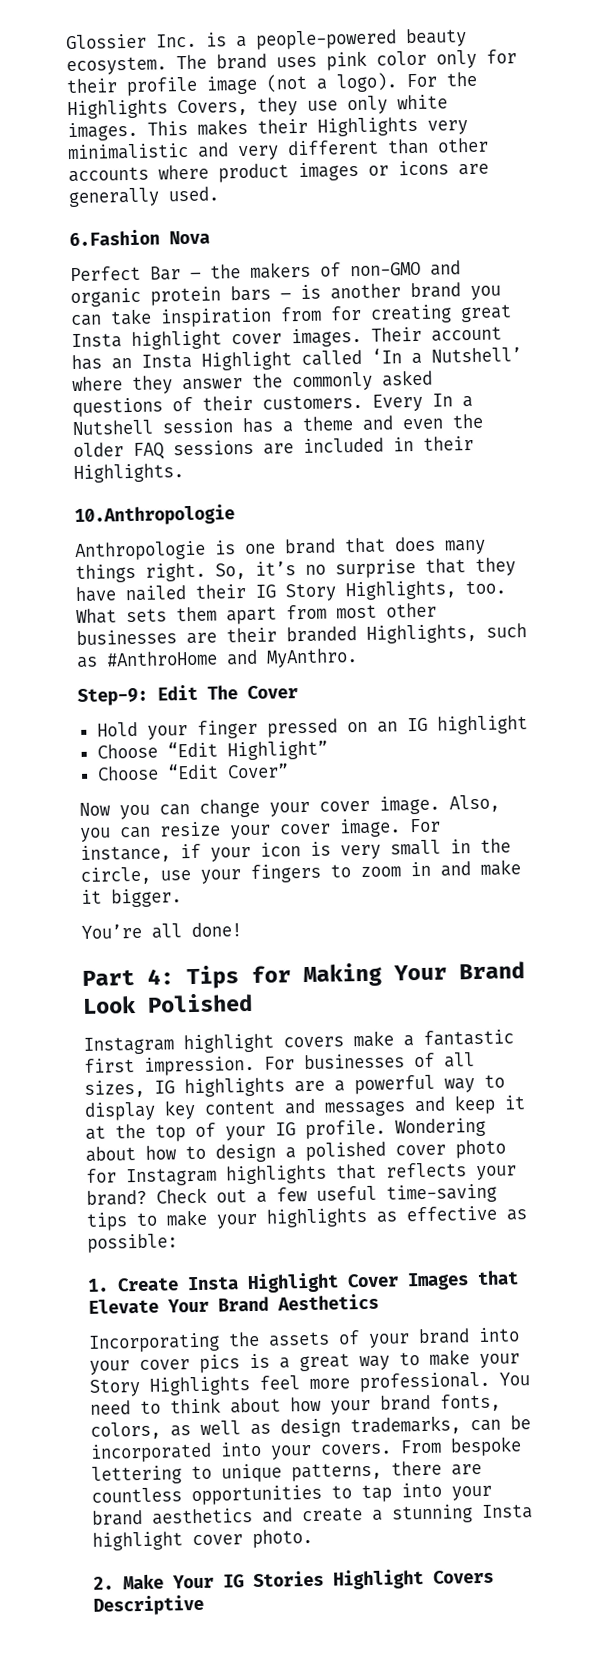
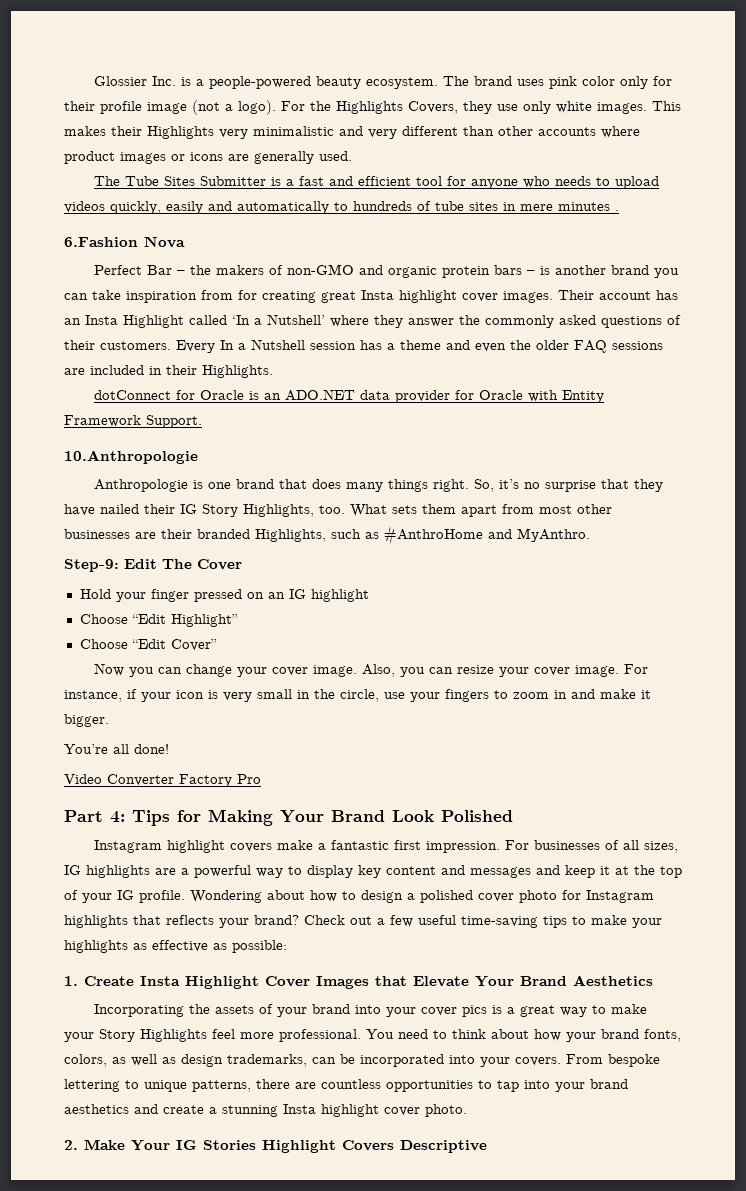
(219, 194) none -> [94,176,660,189] [64,201,619,214] // The Tube Sites Submitter is a fast and efficient tool for anyone who needs to upload videos quickly, easily and automatically to hundreds of tube sites in mere minutes .
(184, 473) none -> [94,389,605,403] [64,415,202,428] // dotConnect for Oracle is an ADO.NET data provider for Oracle with Entity Framework Support.
(242, 930) none -> [64,774,261,787] // Video Converter Factory Pro

